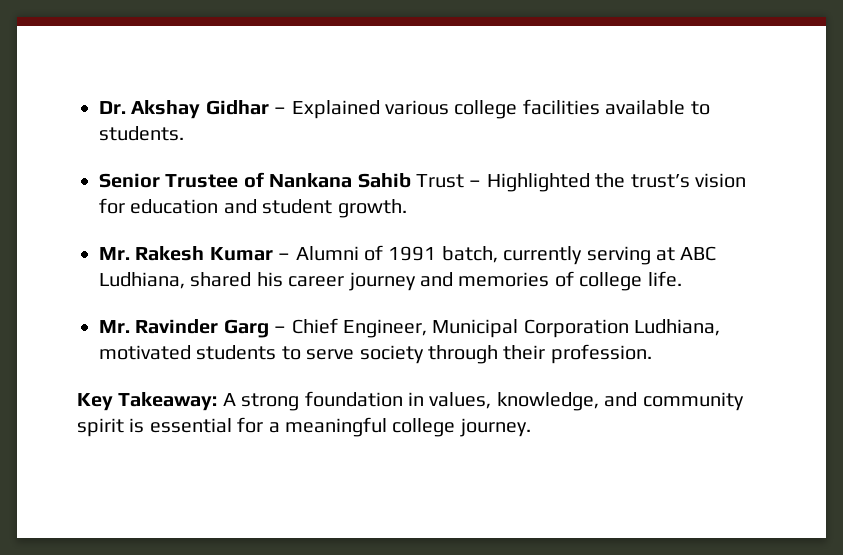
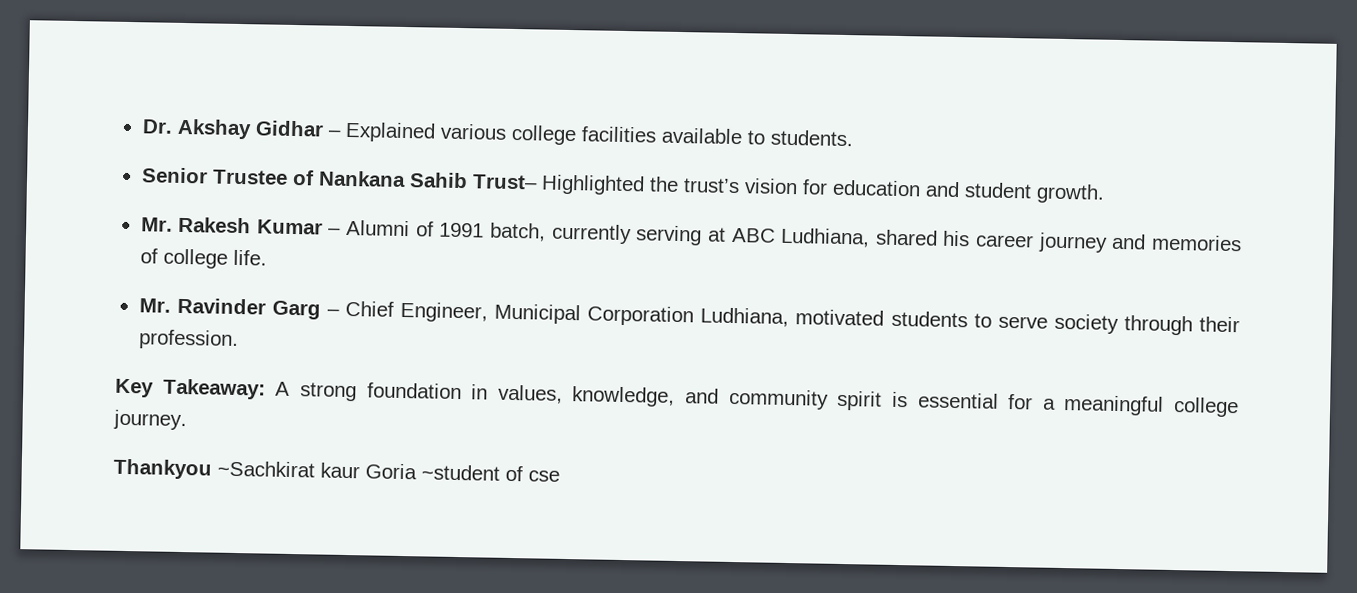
[416,174,482,188] Trust – -> [471,174,538,190] Trust–
(531, 427) none -> [113,458,560,482] // Thankyou ~Sachkirat kaur Goria ~student of cse

